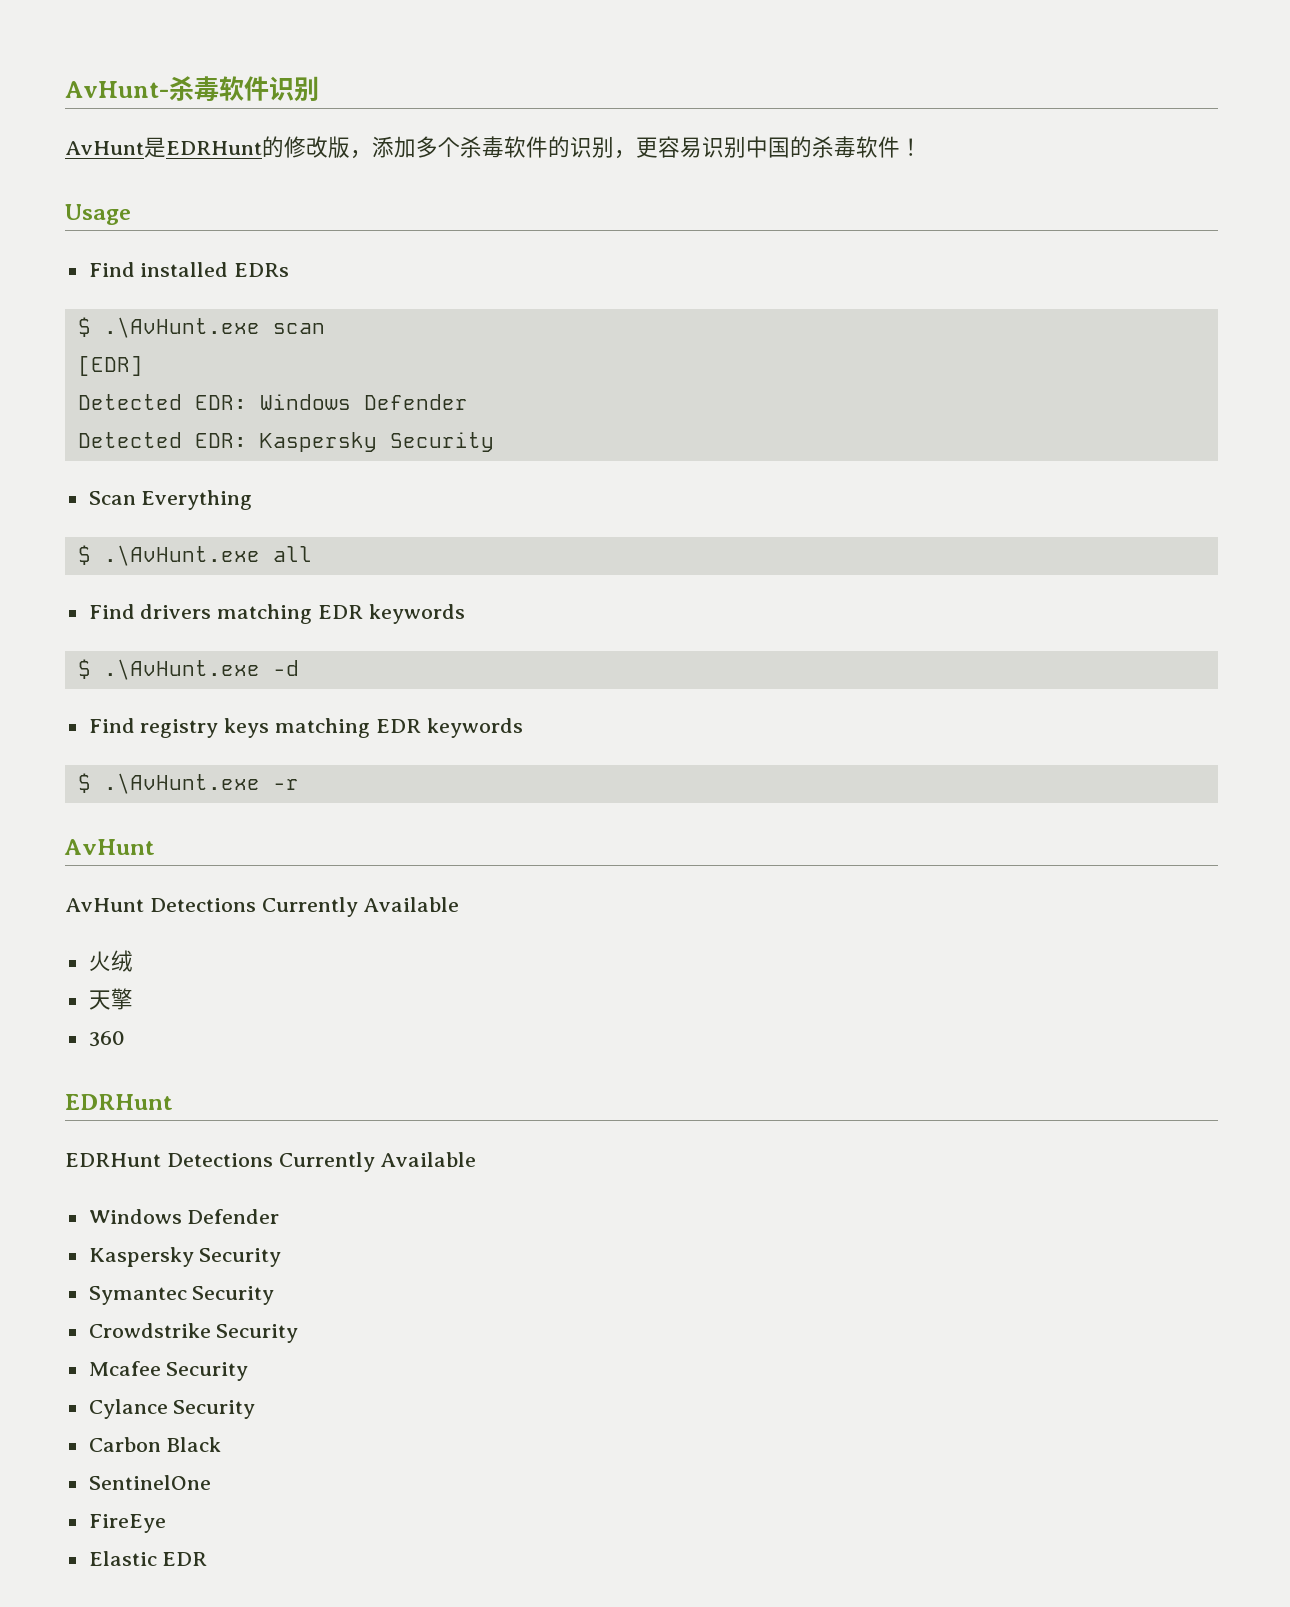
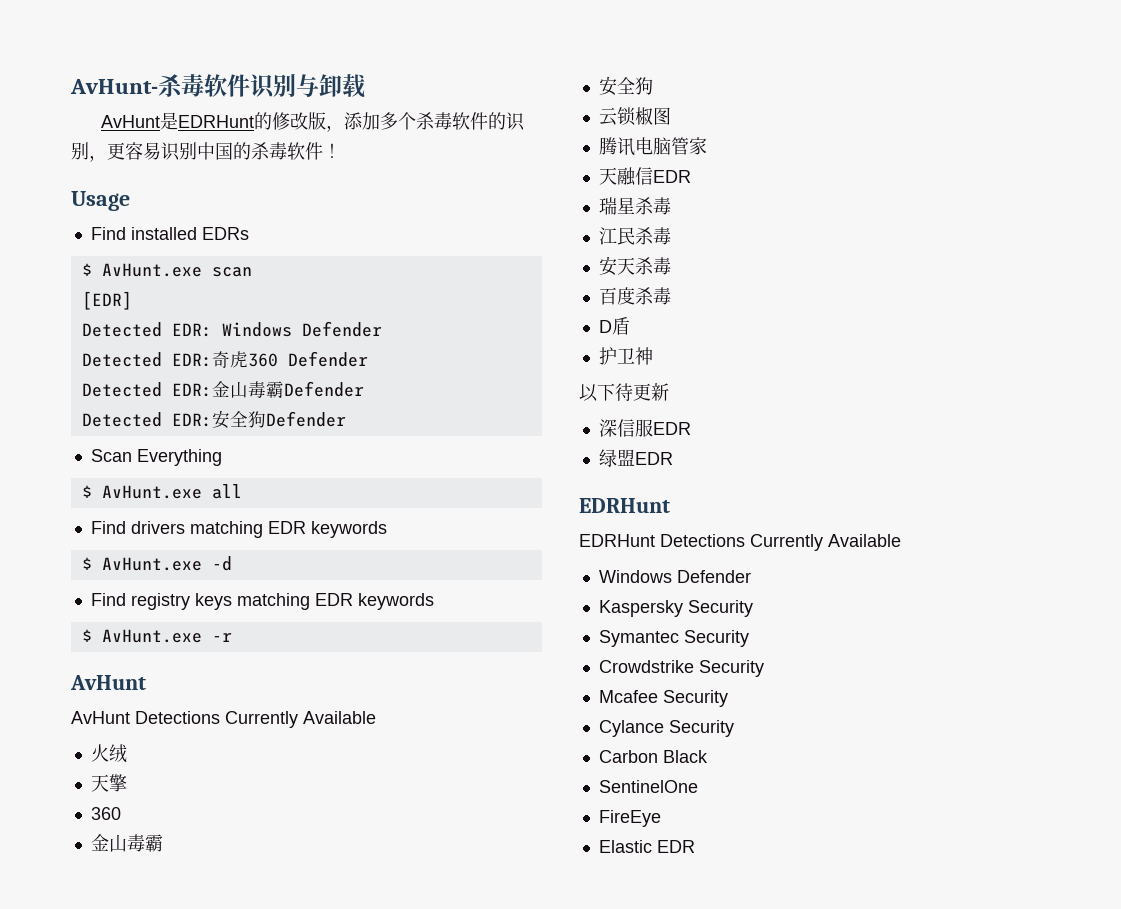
(319, 89) none -> [296,74,366,98] 与卸载
[103,317,260,338] .\AvHunt.exe -> [101,263,202,277] AvHunt.exe
[259,432,494,452] Kaspersky Security -> [211,351,368,368] [81,381,364,399] [81,410,346,429] 奇虎360 Defender // Detected EDR:金山毒霸Defender // Detected EDR:安全狗Defender
[103,545,260,566] .\AvHunt.exe -> [101,485,202,499] AvHunt.exe
[103,659,260,680] .\AvHunt.exe -> [101,557,202,571] AvHunt.exe
[103,773,260,794] .\AvHunt.exe -> [101,629,202,643] AvHunt.exe
(125, 1039) none -> [90,834,163,852] [598,76,653,96] [598,107,671,126] [598,137,707,156] [598,167,691,186] [598,197,671,215] [598,227,671,245] [598,256,671,276] [598,287,671,305] [598,317,630,335] [598,347,653,365] [579,383,669,402] [598,419,691,437] [598,449,673,467] // 金山毒霸 // 安全狗 // 云锁椒图 // 腾讯电脑管家 // 天融信EDR // 瑞星杀毒 // 江民杀毒 // 安天杀毒 // 百度杀毒 // D盾 // 护卫神 // 以下待更新 // 深信服EDR // 绿盟EDR

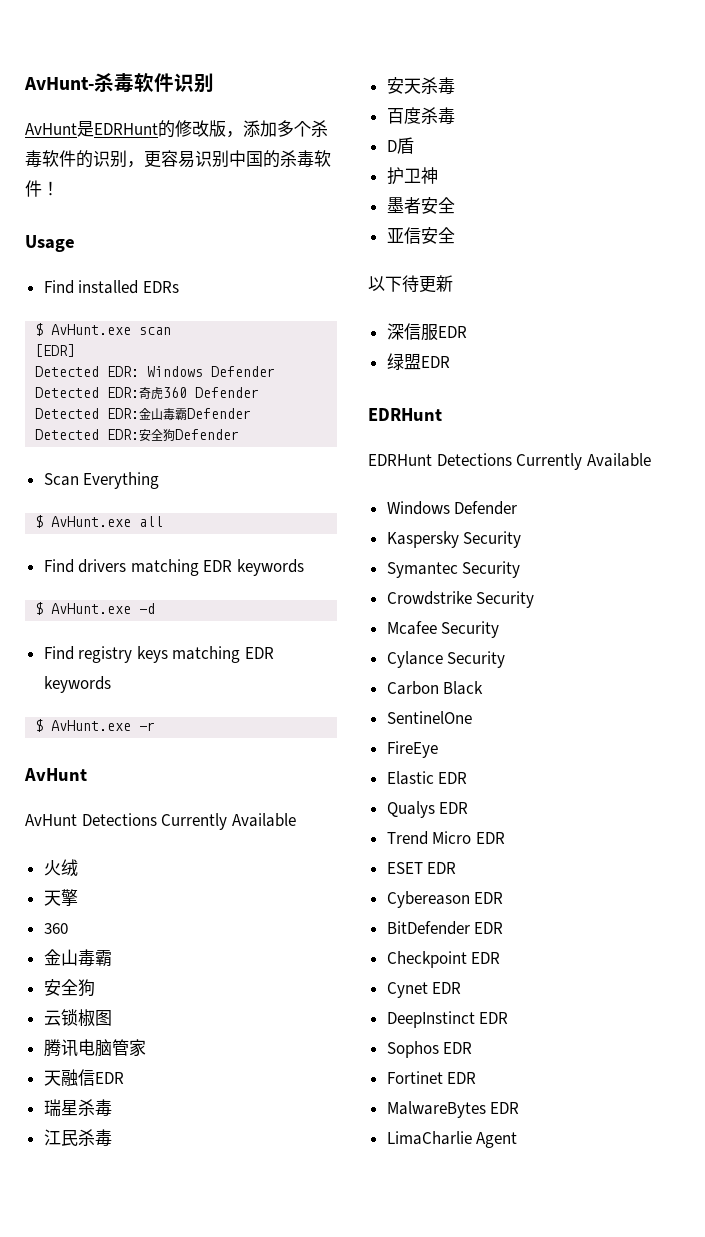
[296,74,366,98] 与卸载 -> (214, 83) none
(653, 356) none -> [386,197,455,214] [386,227,455,244] // 墨者安全 // 亚信安全
(695, 846) none -> [386,801,469,818] [386,831,505,845] [386,862,457,874] [386,891,504,908] [386,921,504,935] [386,951,501,968] [386,982,462,998] [386,1011,509,1028] [386,1041,473,1058] [386,1071,477,1084] [386,1101,520,1118] [386,1131,518,1148] // Qualys EDR // Trend Micro EDR // ESET EDR // Cybereason EDR // BitDefender EDR // Checkpoint EDR // Cynet EDR // DeepInstinct EDR // Sophos EDR // Fortinet EDR // MalwareBytes EDR // LimaCharlie Agent

